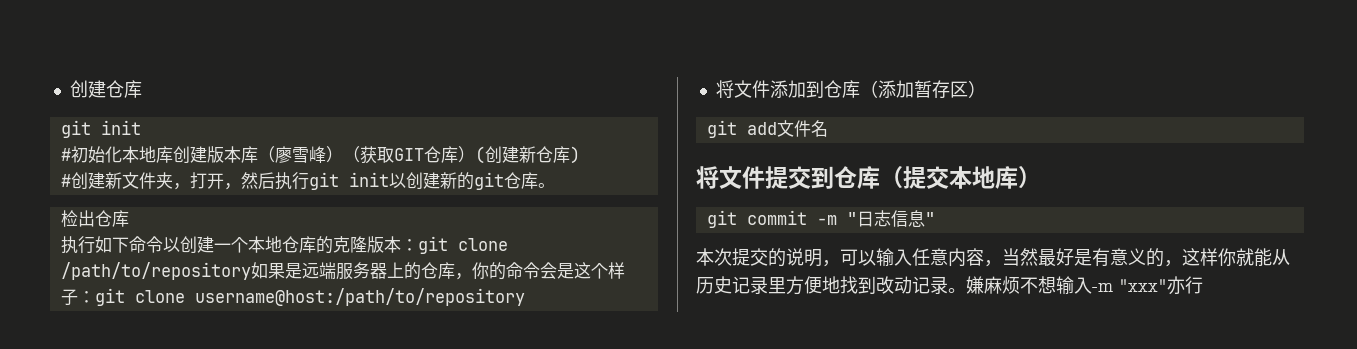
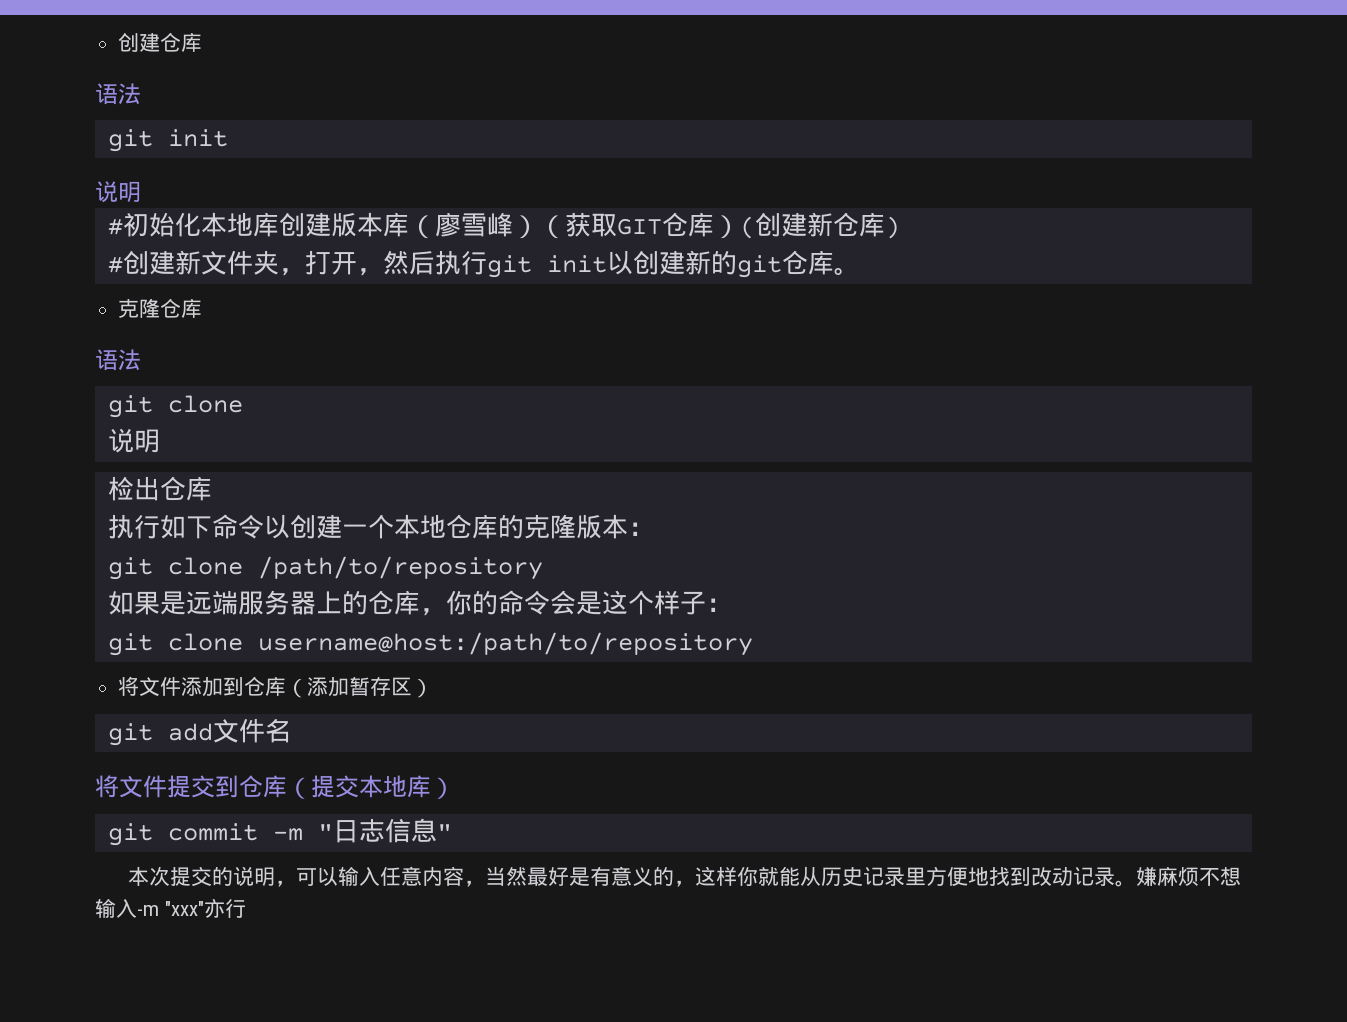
[60,120,141,138] // git init -> [95,83,141,105] [107,129,228,152] [95,181,141,203] // 语法 // git init // 说明
(555, 185) none -> [118,298,203,318] [95,349,141,371] [107,395,243,418] [107,428,160,453] // 克隆仓库 // 语法 // git clone // 说明
(418, 245) none -> (654, 529) //
(251, 271) none -> (543, 568) //
(95, 297) none -> (732, 605) //

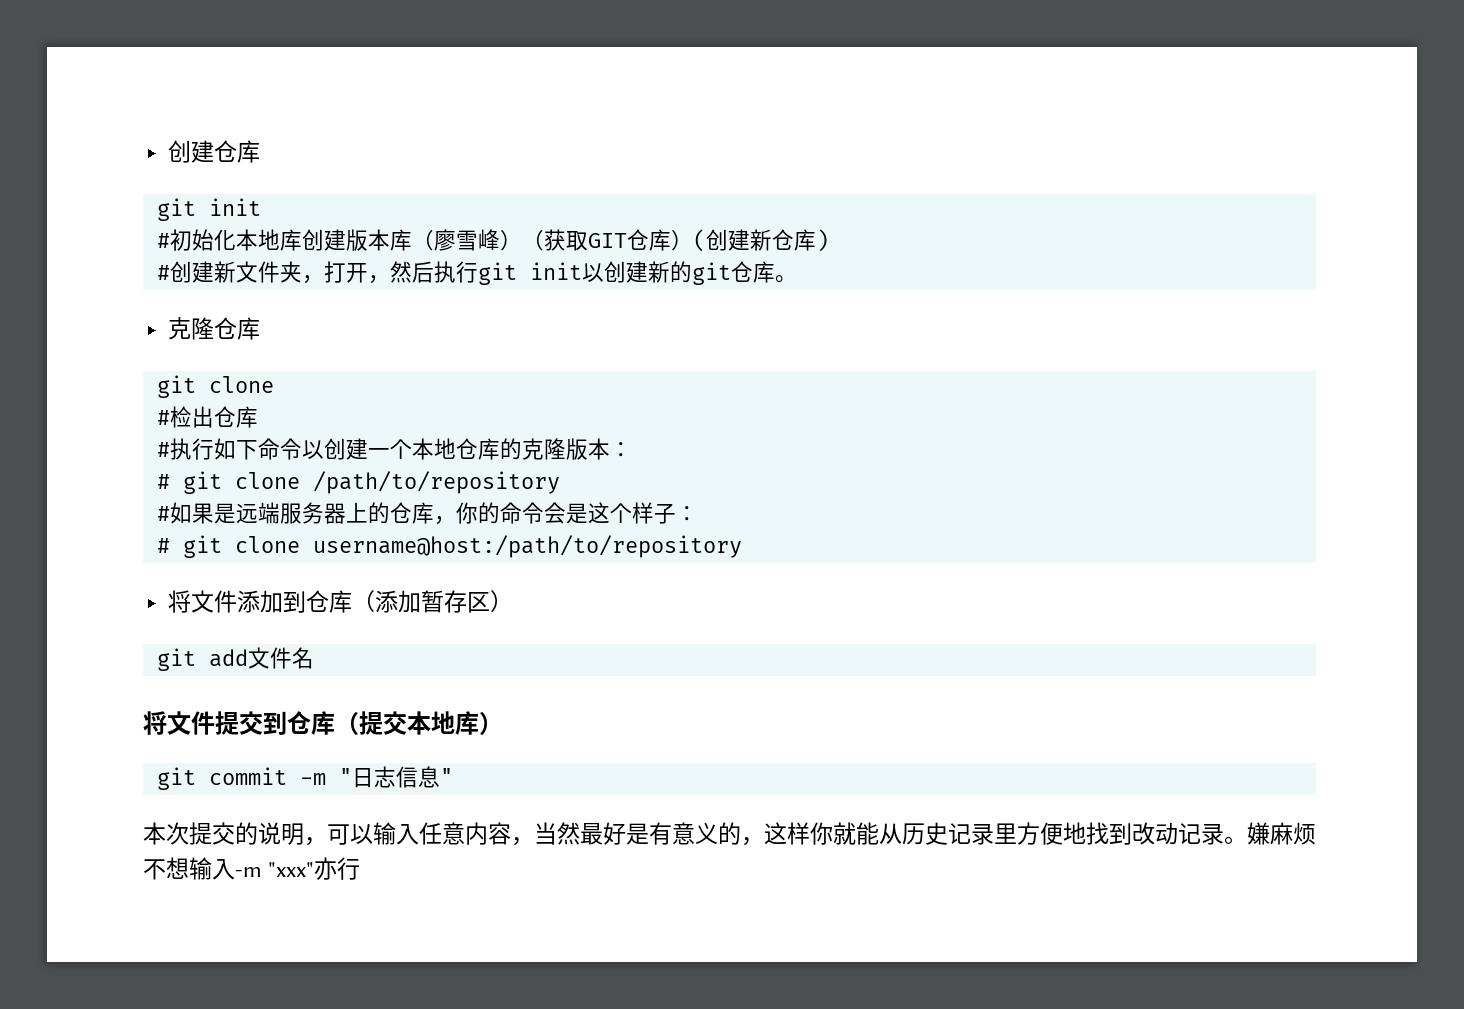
[95,83,141,105] [107,129,228,152] [95,181,141,203] // 语法 // git init // 说明 -> [156,198,261,221] // git init
[95,349,141,371] // 语法 -> (261, 328) none
[107,428,160,453] 说明 // -> [156,410,170,425] #
(212, 488) none -> [156,442,170,457] #
(654, 529) none -> [156,474,170,489] #
(543, 568) none -> [156,506,170,521] #
(732, 605) none -> [156,538,170,553] #

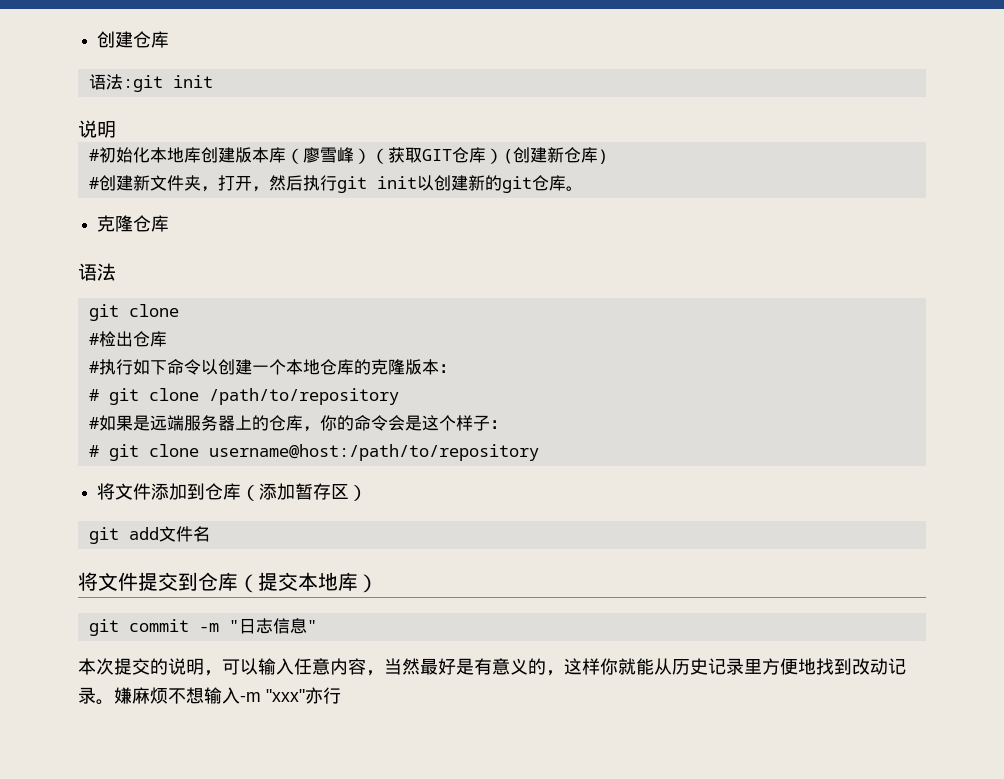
[156,198,261,221] git init -> [88,74,213,92] [78,120,116,138] 语法:git init // 说明
(261, 328) none -> [78,263,116,281] // 语法

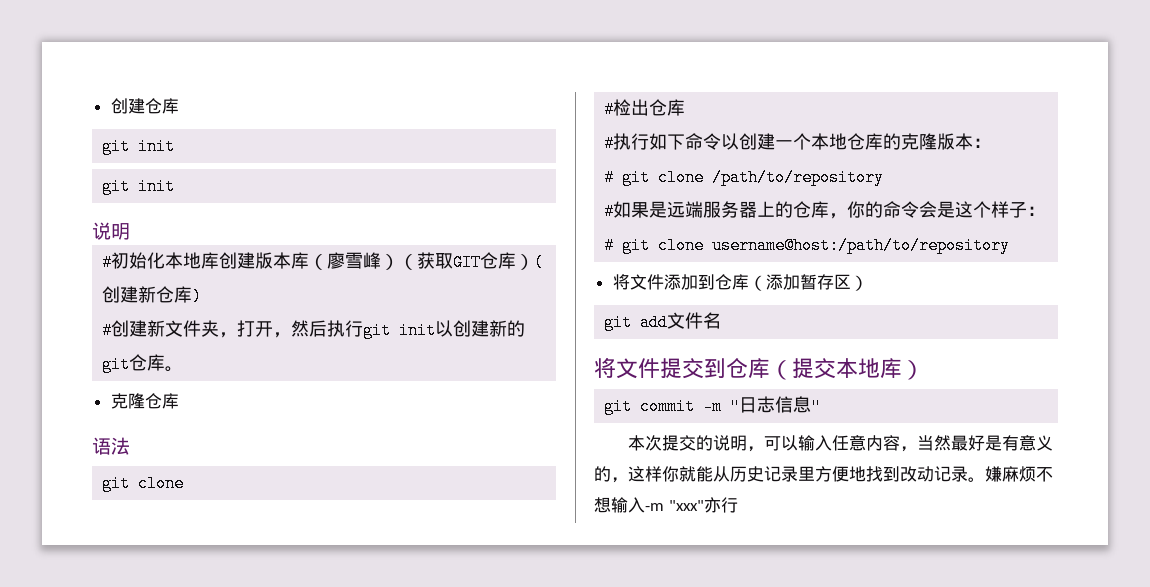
[88,74,163,92] 语法:git -> [102,138,176,155] [102,178,131,195] git init // git

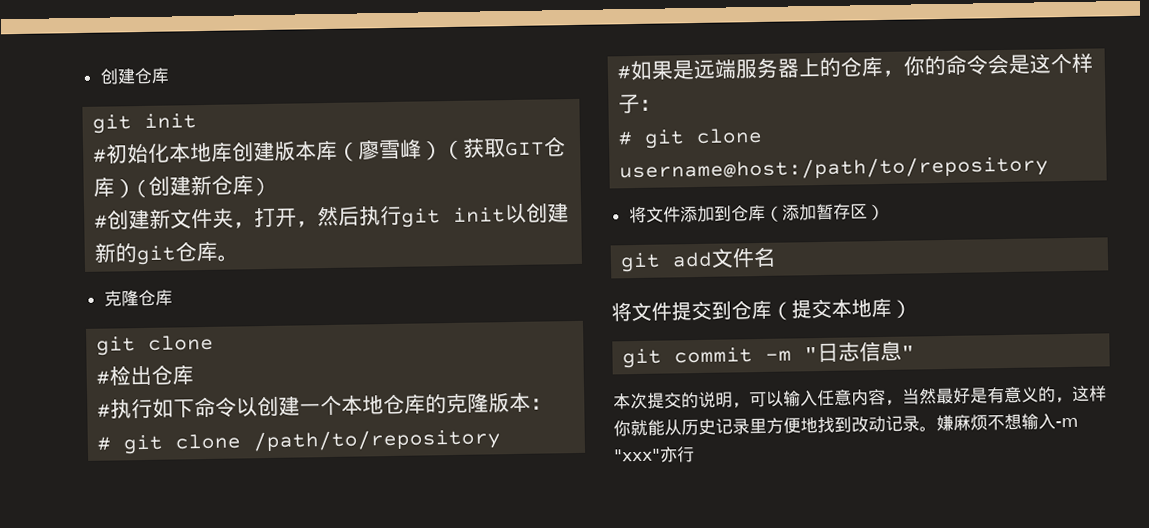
[102,178,176,195] [92,222,130,240] // git init // 说明 -> (198, 121) none
[92,437,130,455] // 语法 -> (173, 297) none

